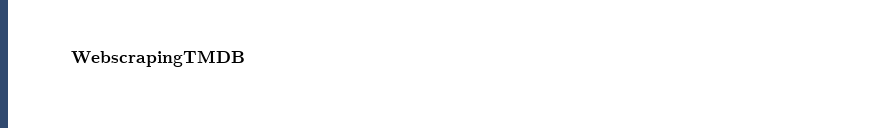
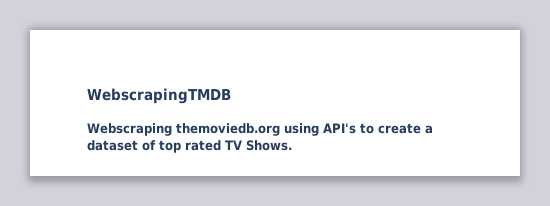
(245, 58) none -> [87,123,433,136] [87,140,292,153] // Webscraping themoviedb.org using API's to create a dataset of top rated TV Shows.

